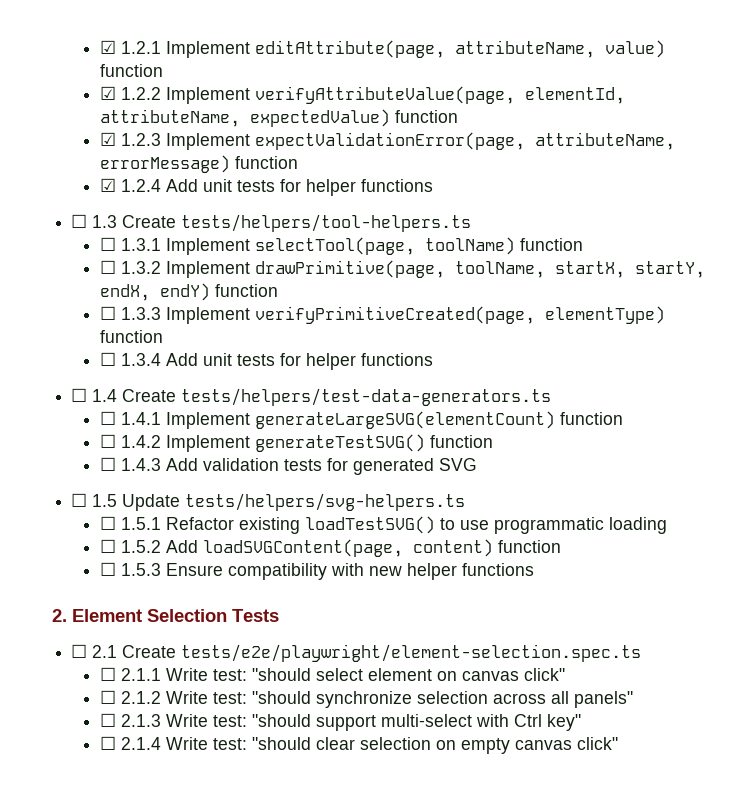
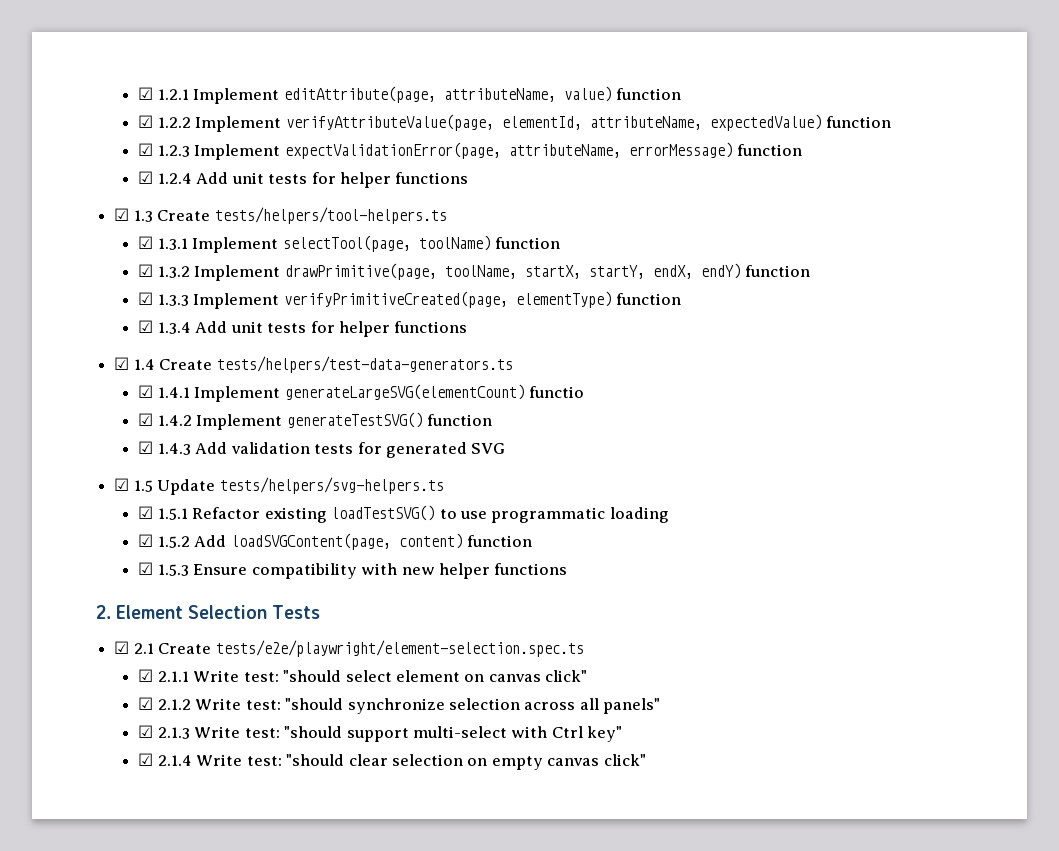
[71,214,88,228] ☐ -> [114,208,130,221] ☑
[99,237,116,251] ☐ -> [138,236,154,249] ☑
[99,260,116,274] ☐ -> [138,264,154,277] ☑
[99,306,116,320] ☐ -> [138,292,154,305] ☑
[99,352,116,366] ☐ -> [138,320,154,333] ☑
[71,388,88,402] ☐ -> [114,357,130,370] ☑
[99,411,116,425] ☐ -> [138,385,154,398] ☑
[559,412,623,425] [99,434,116,448] function // ☐ -> [529,386,585,398] [138,413,154,426] functio // ☑
[99,457,116,471] ☐ -> [138,441,154,454] ☑
[71,493,88,507] ☐ -> [114,478,130,491] ☑
[99,516,116,530] ☐ -> [138,506,154,519] ☑
[99,539,116,553] ☐ -> [138,534,154,547] ☑
[99,562,116,576] ☐ -> [138,562,154,575] ☑
[71,644,88,658] ☐ -> [114,641,130,654] ☑
[99,667,116,681] ☐ -> [138,669,154,682] ☑
[99,690,116,704] ☐ -> [138,697,154,710] ☑
[99,713,116,727] ☐ -> [138,725,154,738] ☑
[99,736,116,750] ☐ -> [138,753,154,766] ☑

